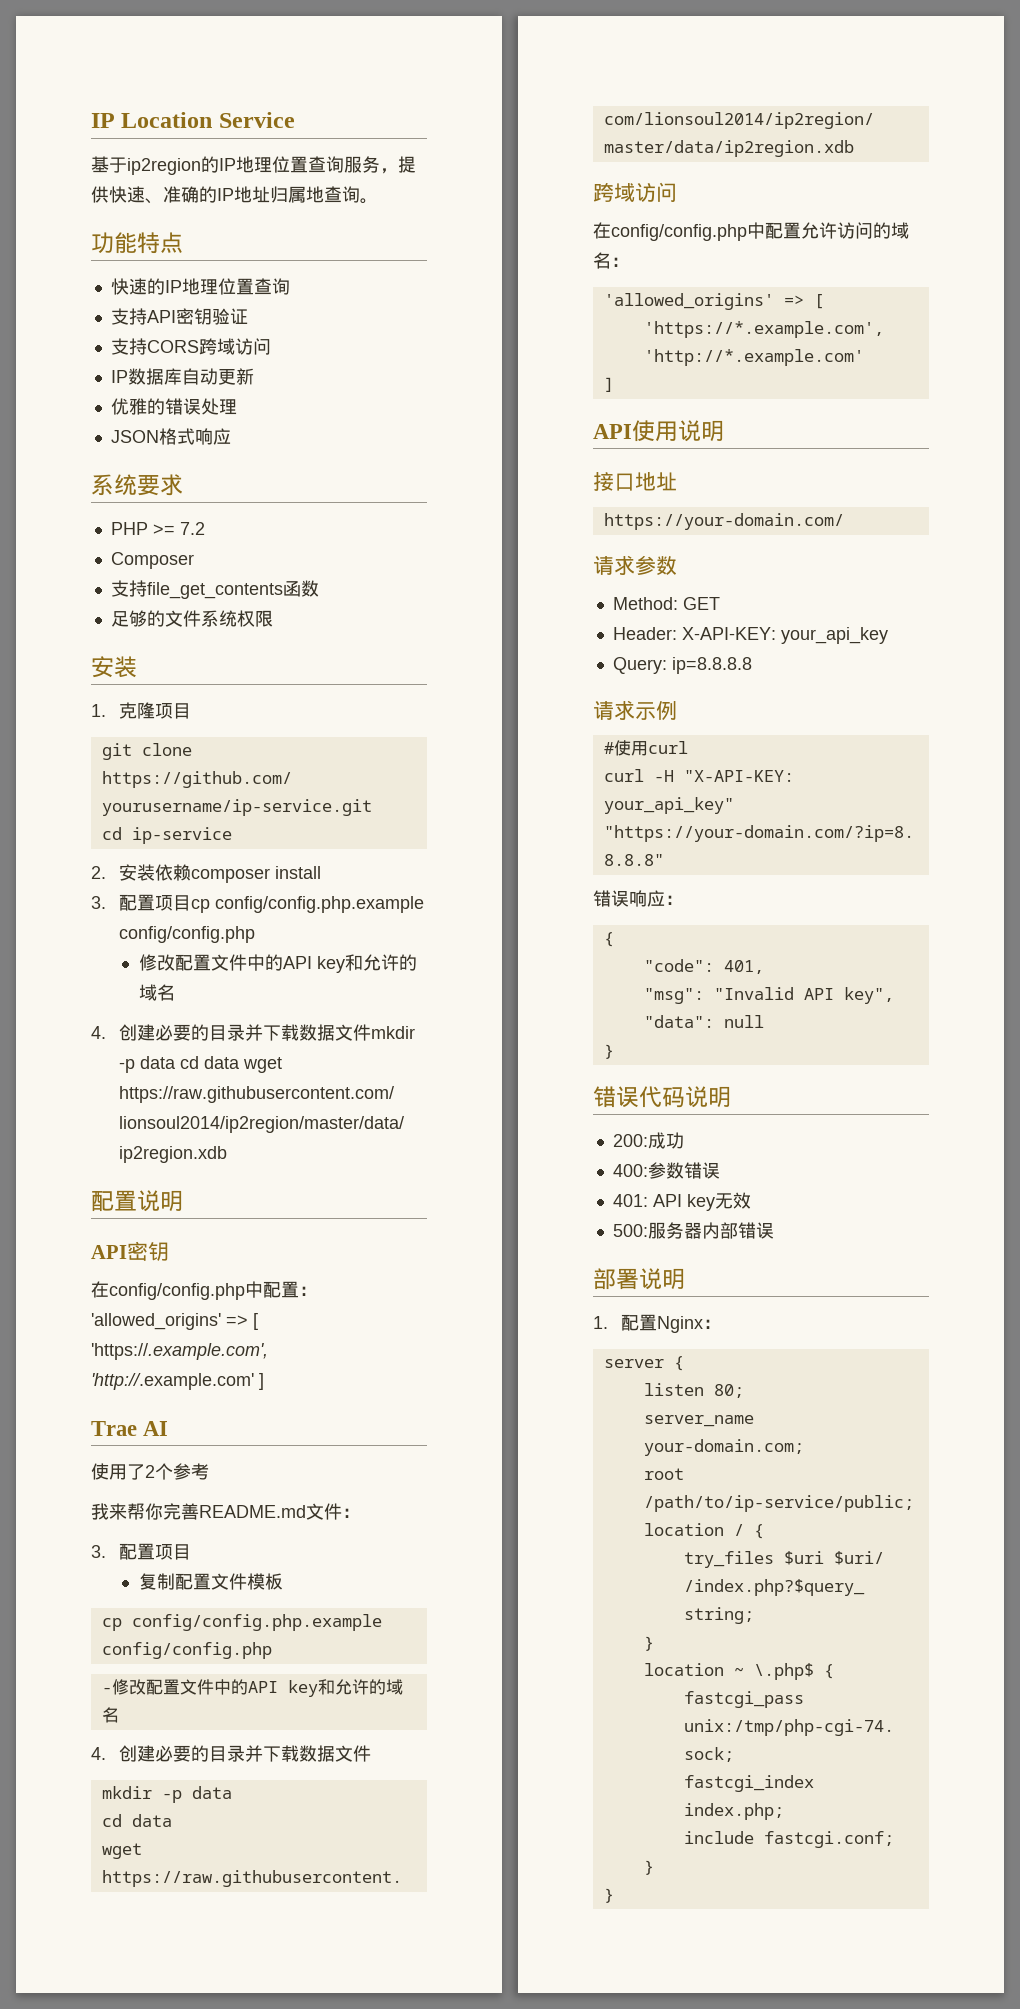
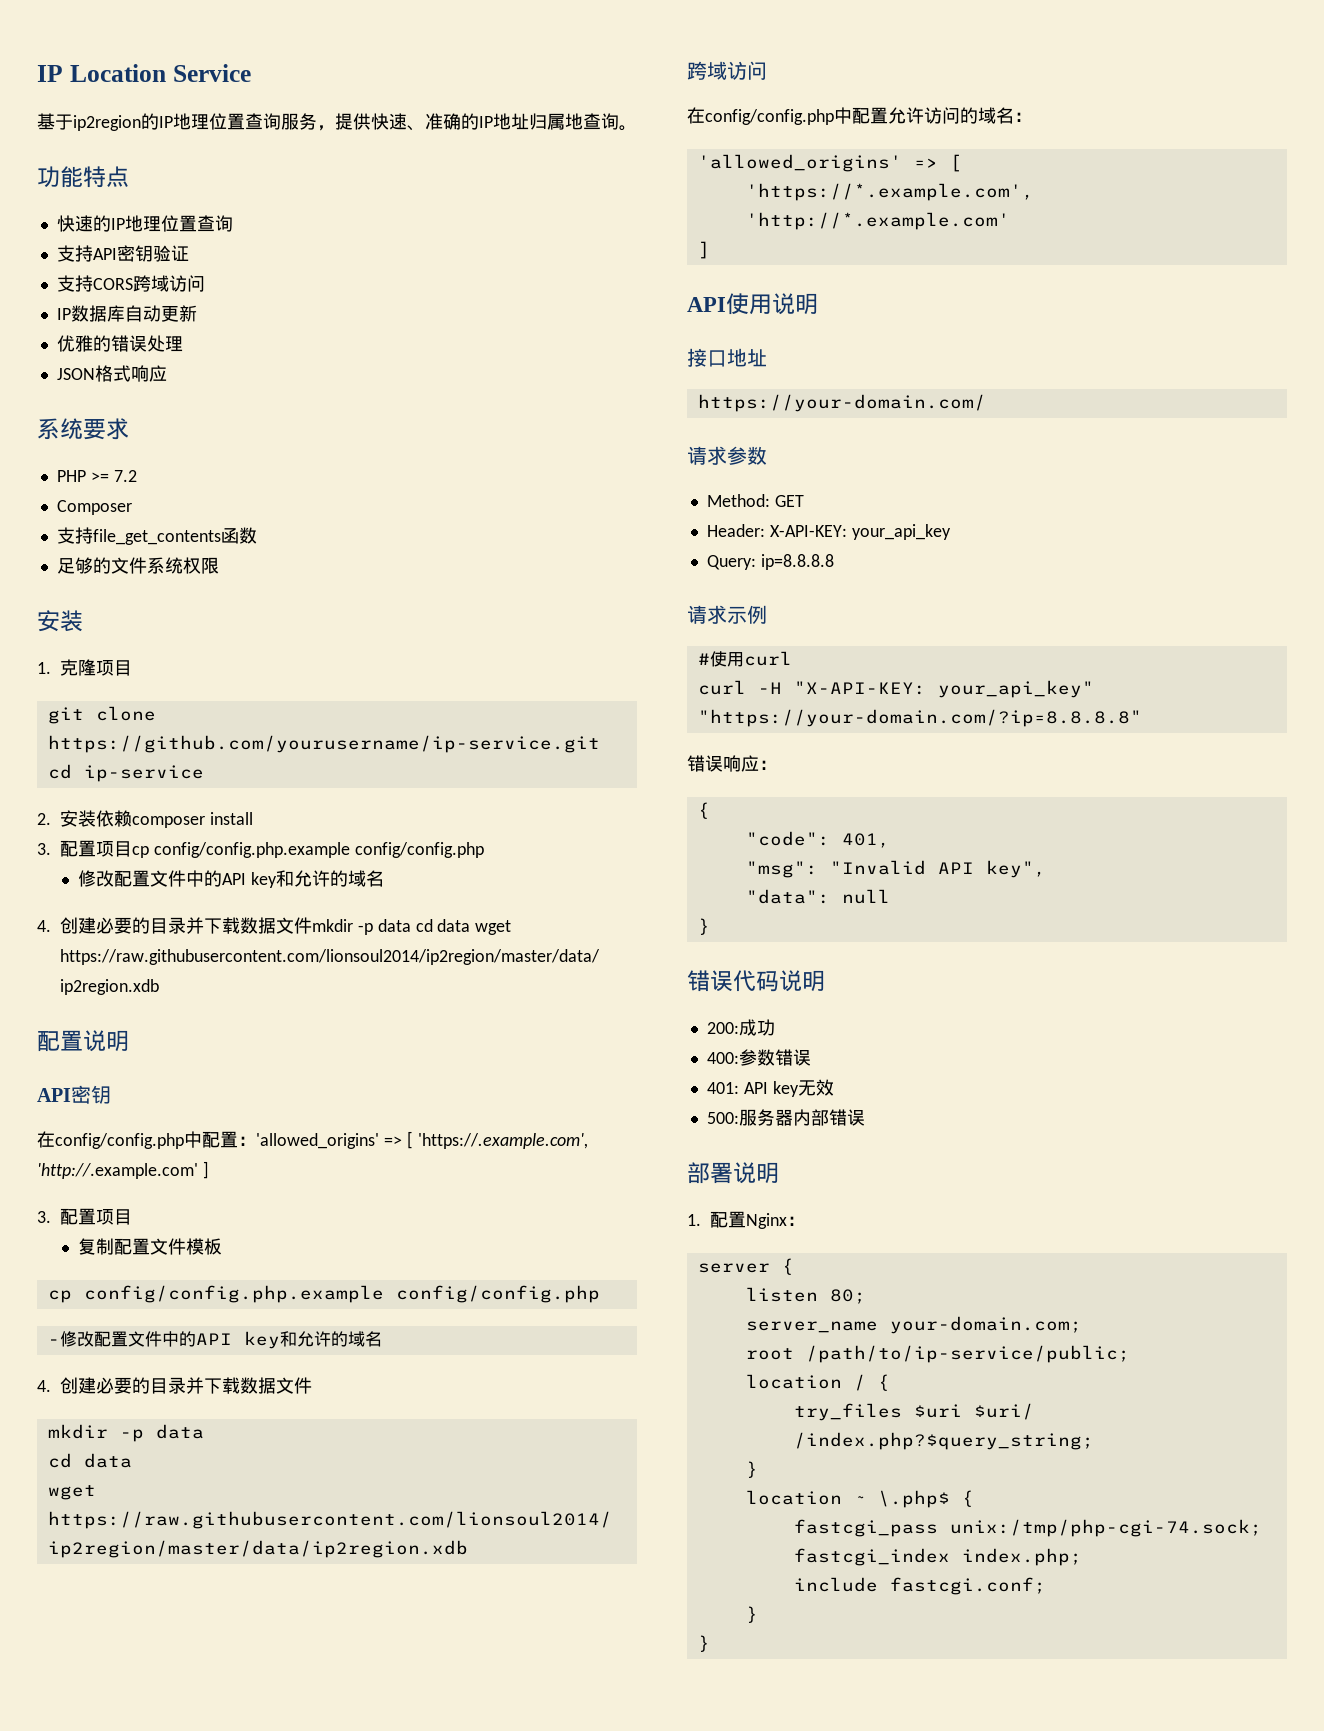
[91,1421,169,1436] [91,1463,209,1480] [91,1503,360,1520] // Trae AI // 使用了2个参考 // 我来帮你完善README.md文件： -> (209, 1170) none

